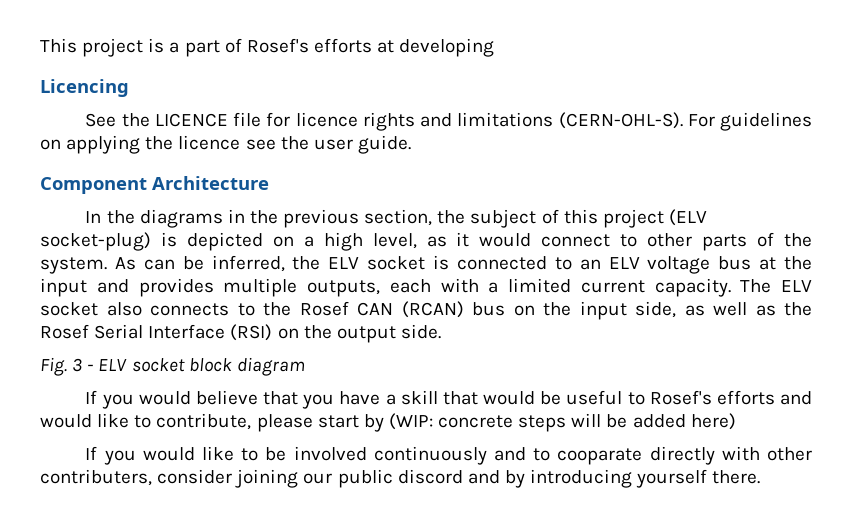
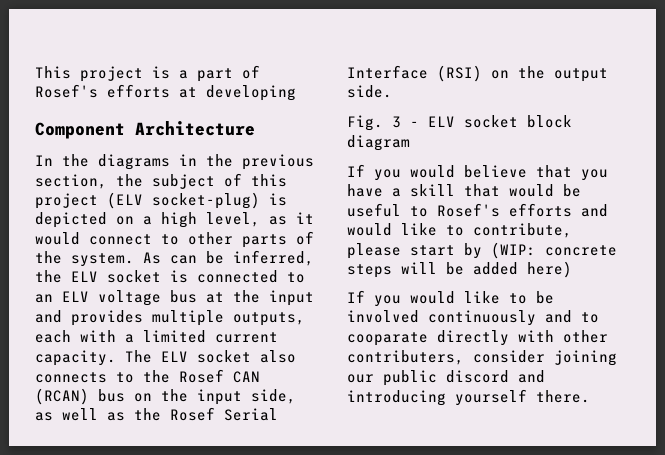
[40,79,129,97] [85,112,812,131] [40,135,411,154] // Licencing // See the LICENCE file for licence rights and limitations (CERN-OHL-S). For guidelines on applying the licence see the user guide. -> (296, 93) none
[504,470,525,488] by -> (545, 376) none

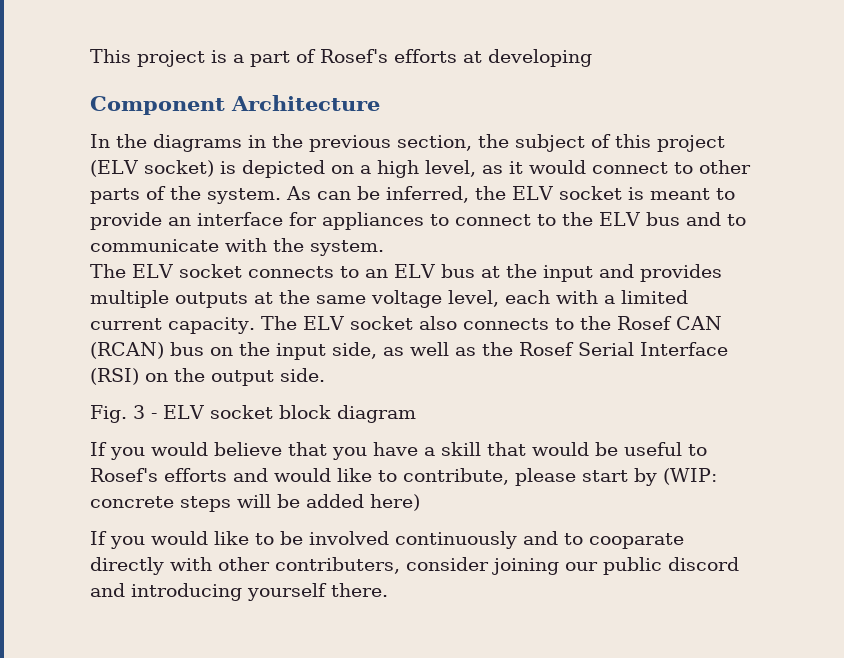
[152,192,260,209] socket-plug) -> [143,160,214,177] socket)
[197,270,278,283] connected -> [649,188,735,200] [90,212,746,230] [90,238,384,256] [90,264,334,278] meant to provide an interface for appliances to connect to the ELV bus and to communicate with the system. // The ELV socket connects
[98,290,161,306] voltage -> (435, 271) none
[233,312,305,326] outputs, -> [175,290,499,308] outputs at the same voltage level,

